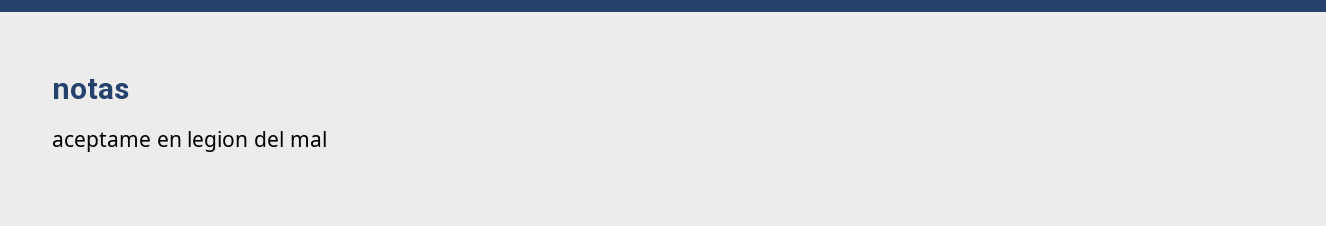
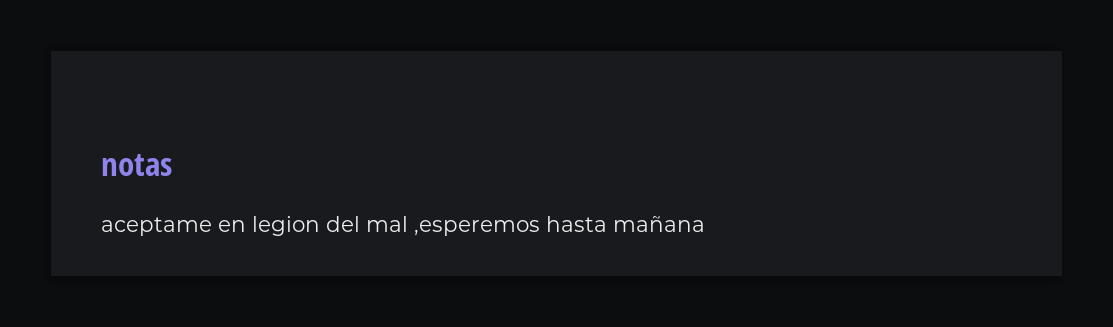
(327, 139) none -> [414,216,705,236] ,esperemos hasta mañana

